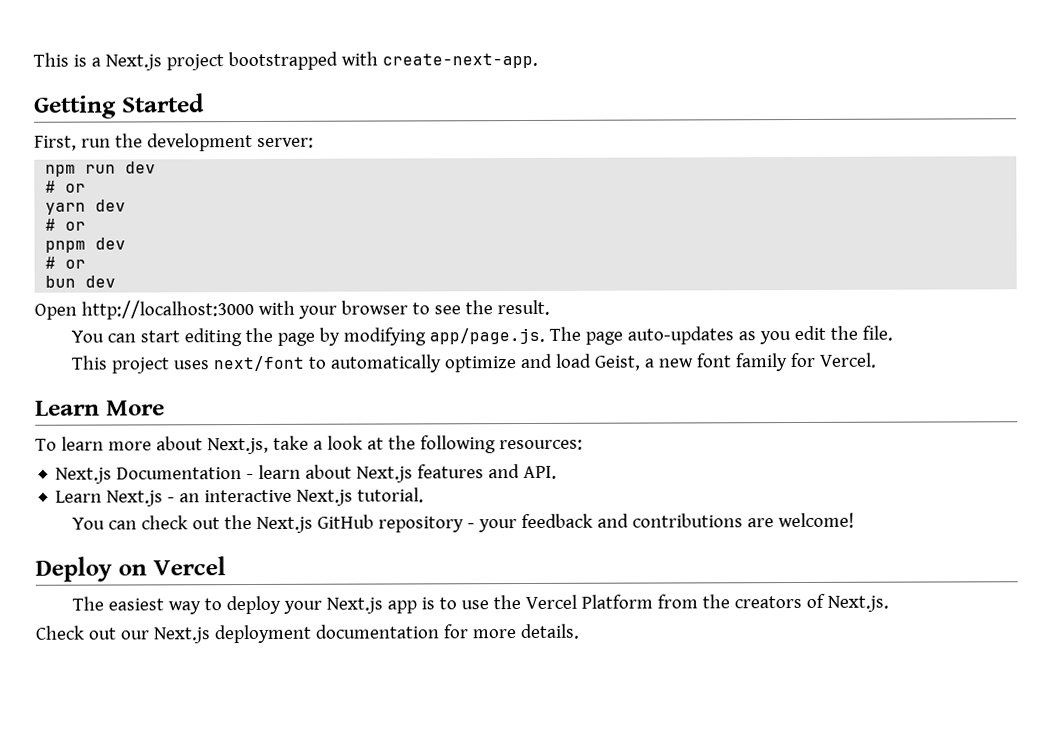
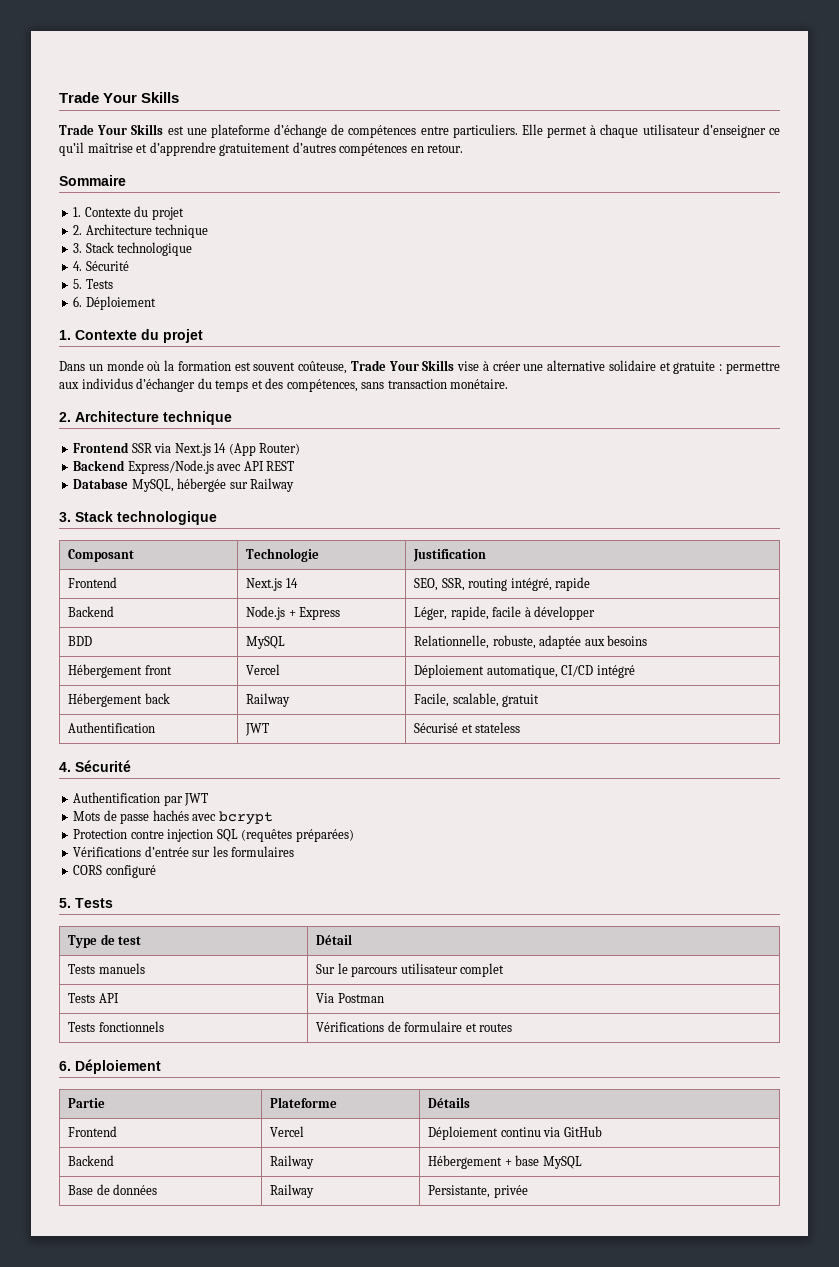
[33,51,538,71] [34,93,205,119] [34,133,314,152] [45,161,157,177] [45,180,87,193] [45,199,127,215] [45,218,87,231] [45,237,127,253] [45,256,87,269] [45,275,117,288] [34,299,550,320] [70,325,893,347] [70,352,877,374] [35,400,165,416] [35,435,583,455] [55,464,558,484] [55,487,425,507] [71,512,854,533] [35,556,226,582] [71,593,889,615] [35,623,579,644] This is a Next.js project bootstrapped with create-next-app. // Getting Started // First, run the development server: // npm run dev // # or // yarn dev // # or // pnpm dev // # or // bun dev // Open http://localhost:3000 with your browser to see the result. // You can start editing the page by modifying app/page.js. The page auto-updates as you edit the file. // This project uses next/font to automatically optimize and load Geist, a new font family for Vercel. // Learn More // To learn more about Next.js, take a look at the following resources: // Next.js Documentation - learn about Next.js features and API. // Learn Next.js - an interactive Next.js tutorial. // You can check out the Next.js GitHub repository - your feedback and contributions are welcome! // Deploy on Vercel // The easiest way to deploy your Next.js app is to use the Vercel Platform from the creators of Next.js. // Check out our Next.js deployment documentation for more details. -> [59,92,180,103] [59,124,780,138] [59,142,464,156] [59,175,126,186] [73,206,184,220] [73,224,209,238] [73,242,193,256] [73,261,129,271] [73,279,113,289] [73,296,156,310] [59,329,203,343] [59,360,781,374] [59,378,509,392] [59,411,232,425] [73,442,301,456] [73,460,295,474] [73,478,295,492] [59,511,217,525] [68,549,135,562] [246,548,320,562] [413,549,487,562] [68,577,118,588] [246,578,298,591] [414,577,591,591] [68,606,115,617] [246,606,341,620] [414,606,596,620] [68,636,93,646] [246,636,286,649] [414,635,648,649] [68,664,172,678] [246,664,281,675] [414,664,635,678] [68,693,170,707] [246,693,291,707] [414,693,540,707] [68,722,156,733] [245,723,270,736] [414,722,521,733] [59,760,131,772] [73,792,209,806] [73,810,273,825] [73,829,354,842] [73,846,295,857] [73,865,156,878] [59,898,113,908] [68,934,142,948] [316,934,353,945] [68,963,145,974] [316,963,505,977] [68,993,119,1003] [316,993,384,1003] [68,1021,164,1032] [316,1021,513,1032] [59,1059,161,1074] [68,1098,106,1108] [270,1097,338,1108] [428,1097,471,1108] [68,1126,118,1137] [270,1126,305,1137] [428,1126,602,1140] [68,1155,115,1166] [270,1155,315,1169] [428,1155,582,1169] [68,1184,158,1195] [270,1184,315,1198] [428,1185,528,1198] Trade Your Skills // Trade Your Skills est une plateforme d’échange de compétences entre particuliers. Elle permet à chaque utilisateur d’enseigner ce qu’il maîtrise et d’apprendre gratuitement d’autres compétences en retour. // Sommaire // 1. Contexte du projet // 2. Architecture technique // 3. Stack technologique // 4. Sécurité // 5. Tests // 6. Déploiement // 1. Contexte du projet // Dans un monde où la formation est souvent coûteuse, Trade Your Skills vise à créer une alternative solidaire et gratuite : permettre aux individus d’échanger du temps et des compétences, sans transaction monétaire. // 2. Architecture technique // Frontend SSR via Next.js 14 (App Router) // Backend Express/Node.js avec API REST // Database MySQL, hébergée sur Railway // 3. Stack technologique // Composant | Technologie | Justification // Frontend | Next.js 14 | SEO, SSR, routing intégré, rapide // Backend | Node.js + Express | Léger, rapide, facile à développer // BDD | MySQL | Relationnelle, robuste, adaptée aux besoins // Hébergement front | Vercel | Déploiement automatique, CI/CD intégré // Hébergement back | Railway | Facile, scalable, gratuit // Authentification | JWT | Sécurisé et stateless // 4. Sécurité // Authentification par JWT // Mots de passe hachés avec bcrypt // Protection contre injection SQL (requêtes préparées) // Vérifications d’entrée sur les formulaires // CORS configuré // 5. Tests // Type de test | Détail // Tests manuels | Sur le parcours utilisateur complet // Tests API | Via Postman // Tests fonctionnels | Vérifications de formulaire et routes // 6. Déploiement // Partie | Plateforme | Détails // Frontend | Vercel | Déploiement continu via GitHub // Backend | Railway | Hébergement + base MySQL // Base de données | Railway | Persistante, privée

